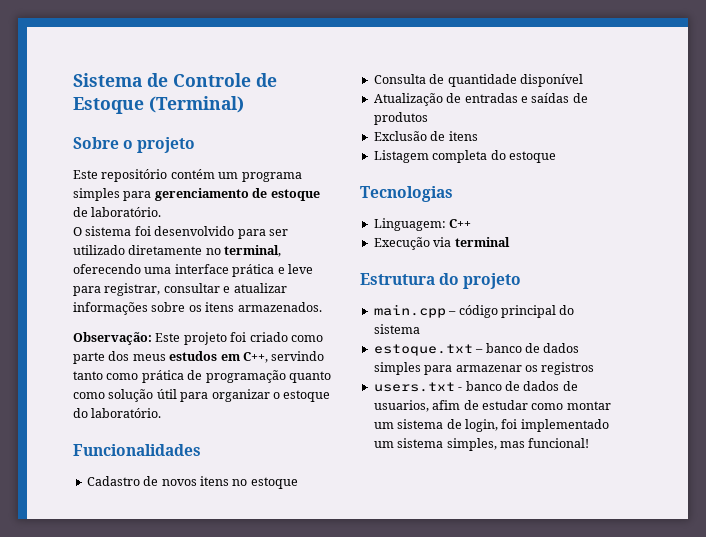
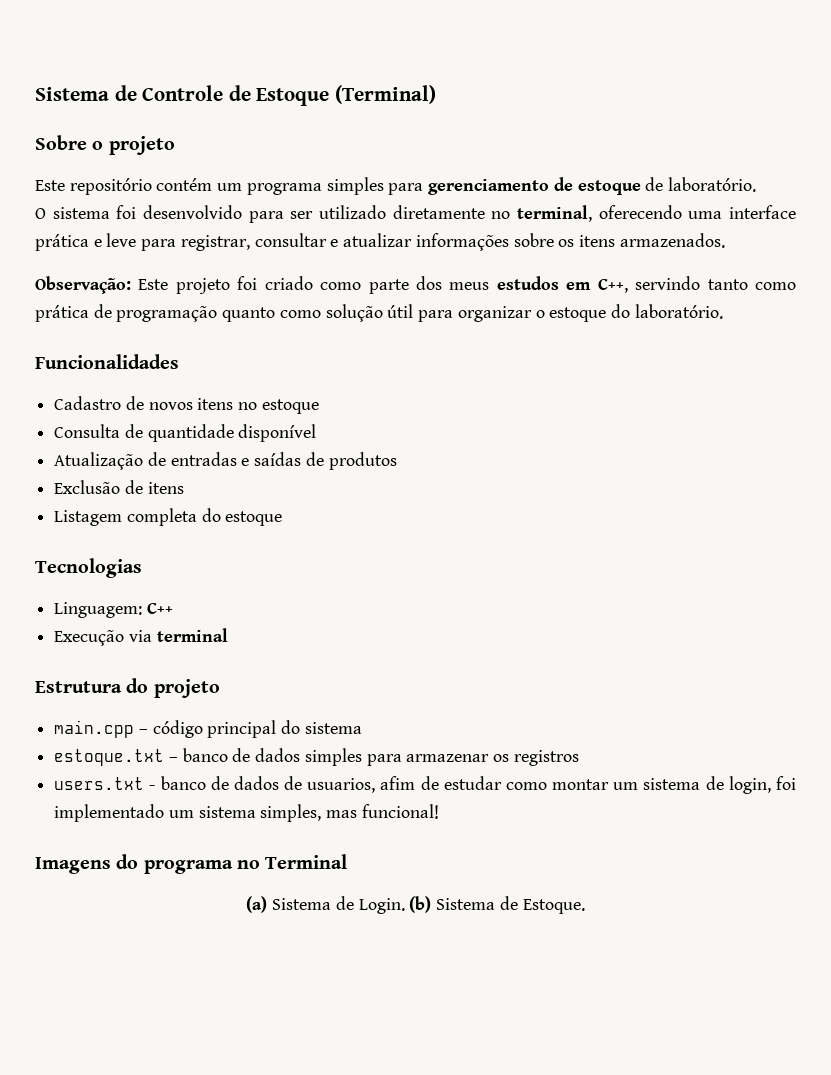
(590, 443) none -> [35,854,348,874] [246,896,585,914] // Imagens do programa no Terminal // (a) Sistema de Login. (b) Sistema de Estoque.

